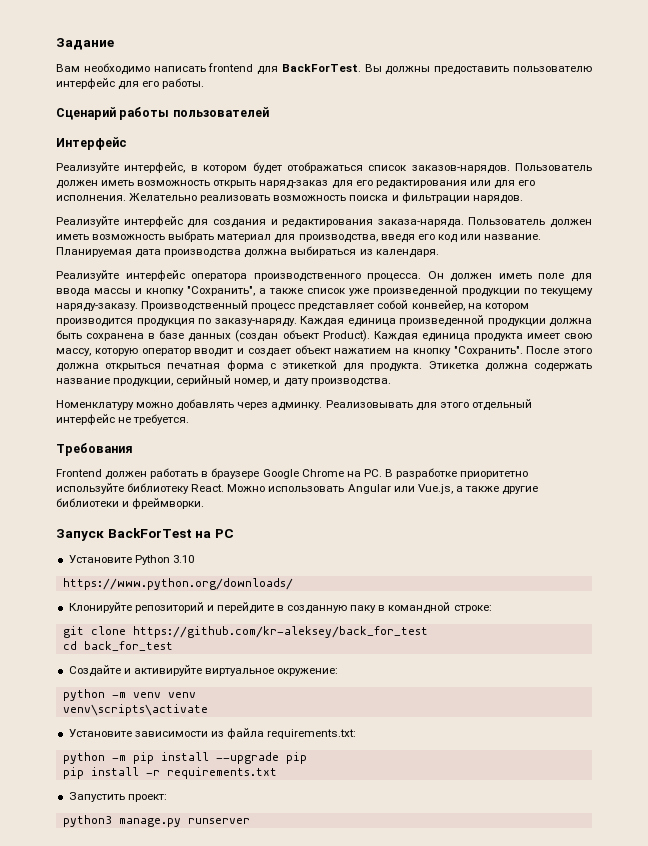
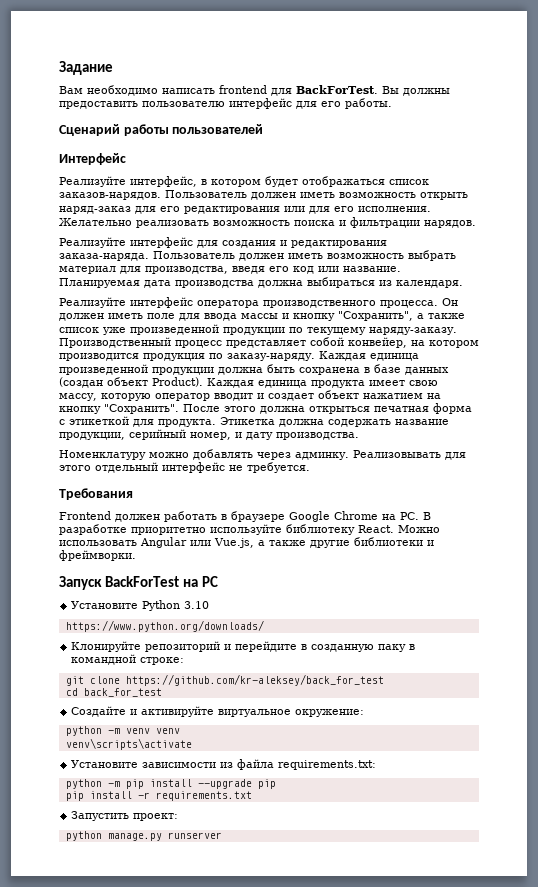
[62,815,112,827] python3 -> [65,831,102,841] python

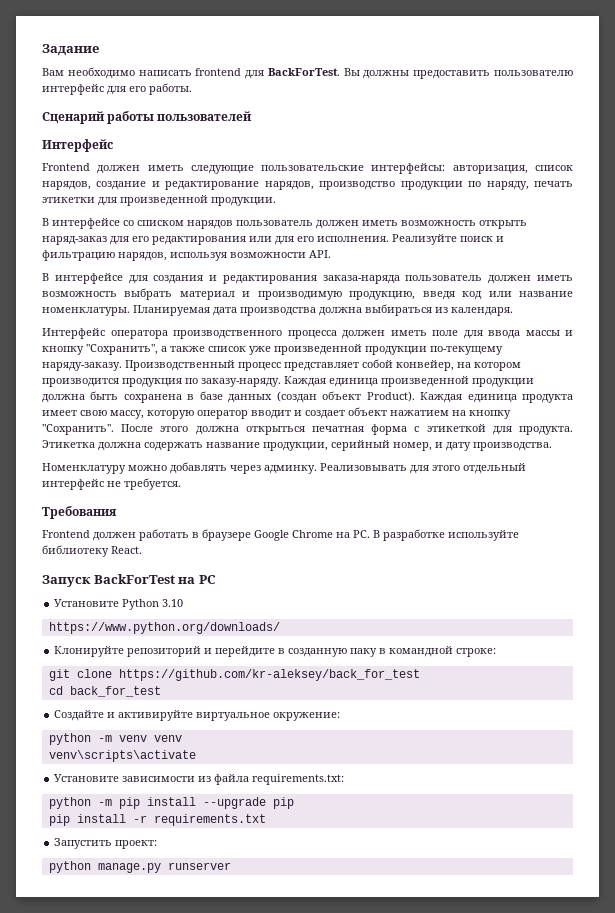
[59,176,429,187] [59,190,247,200] Реализуйте интерфейс, в котором будет отображаться список заказов-нарядов. Пользователь -> [42,163,573,174] [42,181,573,190] [42,195,276,206] [42,218,313,229] Frontend должен иметь следующие пользовательские интерфейсы: авторизация, список нарядов, создание и редактирование нарядов, производство продукции по наряду, печать этикетки для произведенной продукции. // В интерфейсе со списком нарядов пользователь
[59,217,476,228] [59,237,193,248] Желательно реализовать возможность поиска и фильтрации нарядов. // Реализуйте интерфейс -> [392,234,504,245] [42,250,331,261] [42,273,123,284] Реализуйте поиск и фильтрацию нарядов, используя возможности API. // В интерфейсе
[59,251,235,261] заказа-наряда. Пользователь -> [322,275,483,284] заказа-наряда пользователь
[120,266,401,274] для производства, введя его код или название. -> [242,291,574,300] [42,307,130,316] и производимую продукцию, введя код или название номенклатуры.
[59,297,458,308] Реализуйте интерфейс оператора производственного процесса. Он -> [42,328,337,339] Интерфейс оператора производственного процесса
[289,327,366,335] по текущему -> [430,346,503,355] по-текущему
[131,527,206,535] приоритетно -> (445, 535) none
[398,525,440,533] [59,537,434,548] [59,550,136,561] Можно использовать Angular или Vue.js, а также другие библиотеки и фрeймворки. -> (142, 550) none

